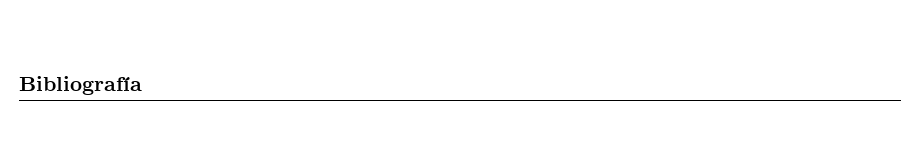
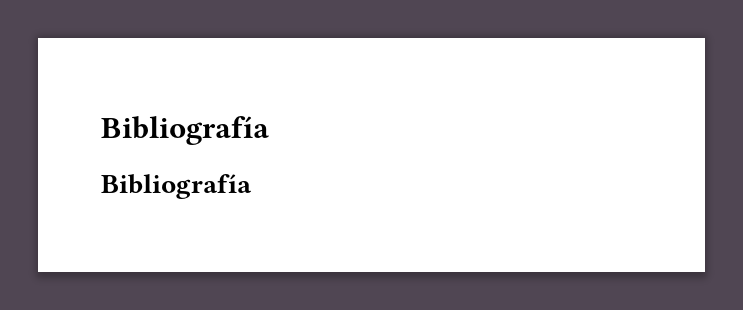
[19,76,142,95] Bibliografía -> [101,116,269,145] [101,174,252,199] Bibliografía // Bibliografía

